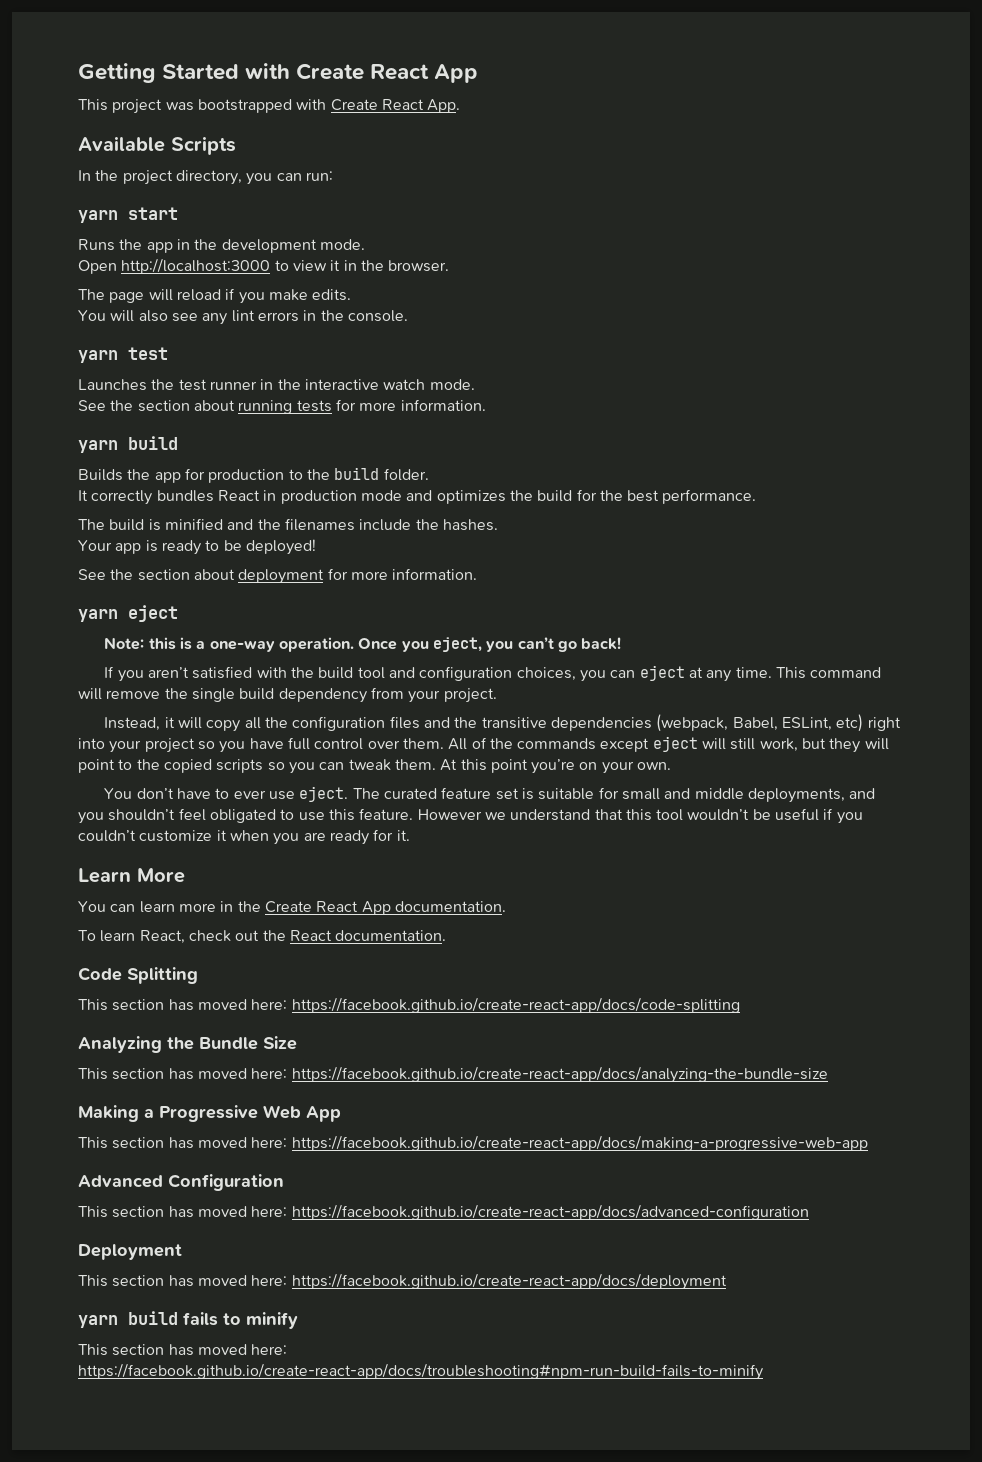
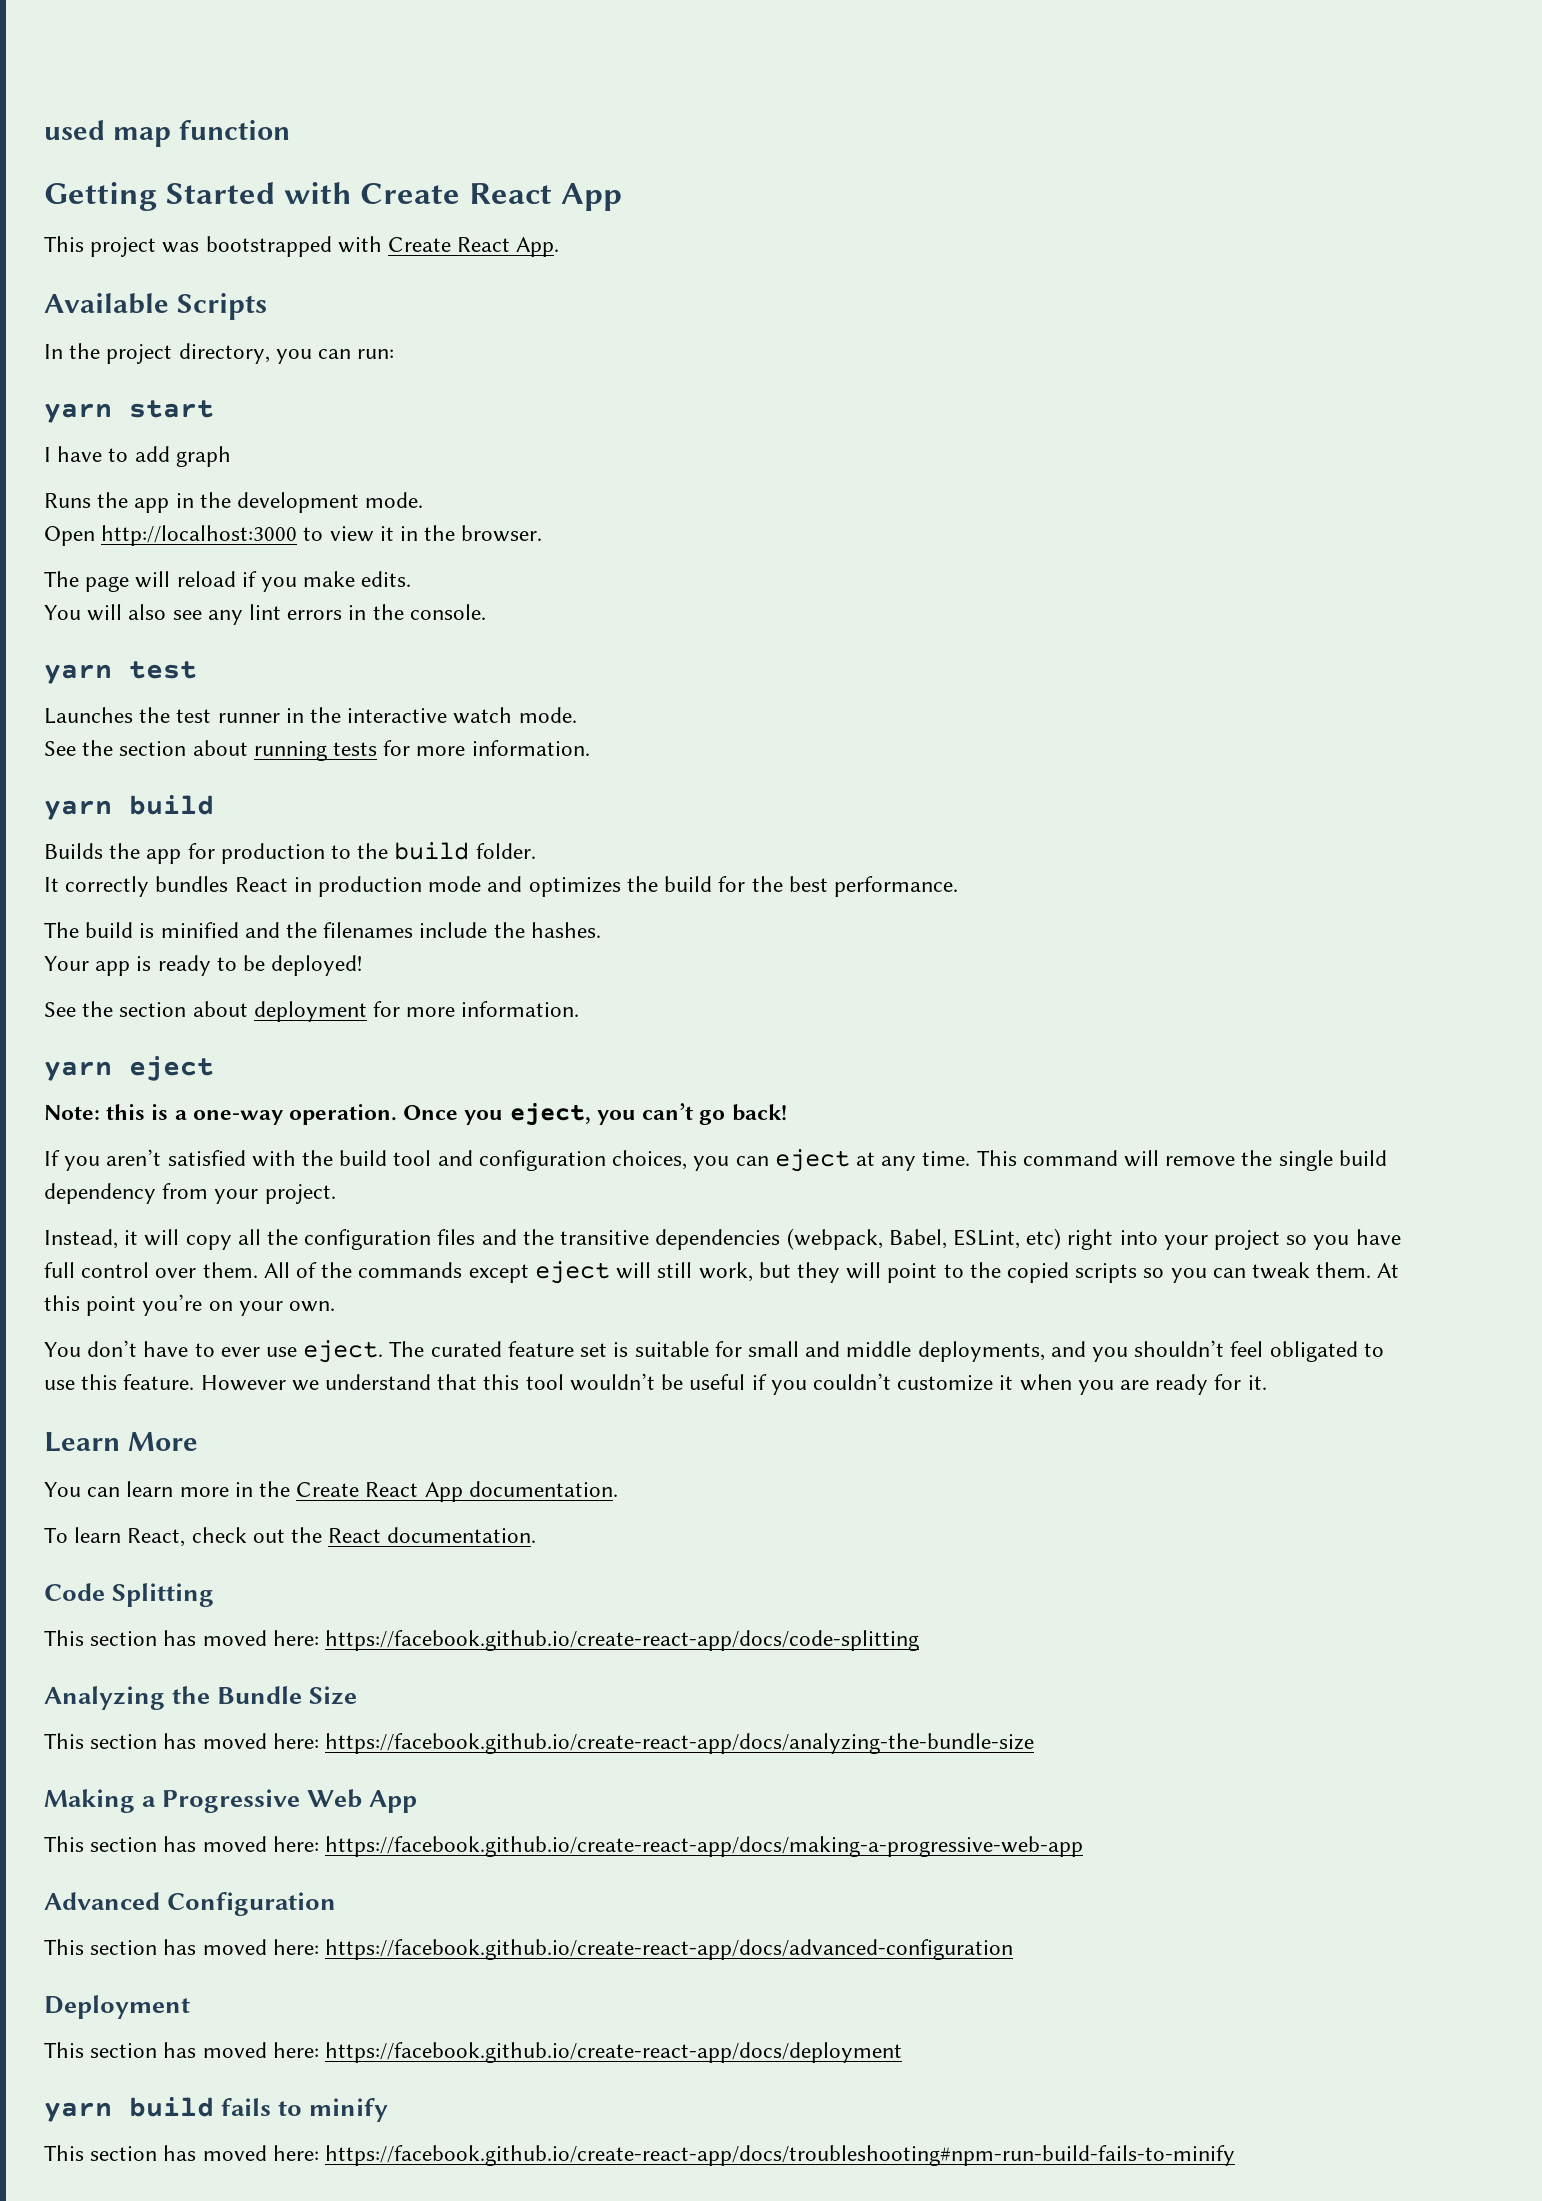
(78, 73) none -> [44,120,290,147] used map function //
(178, 213) none -> [44,446,231,467] // I have to add graph

